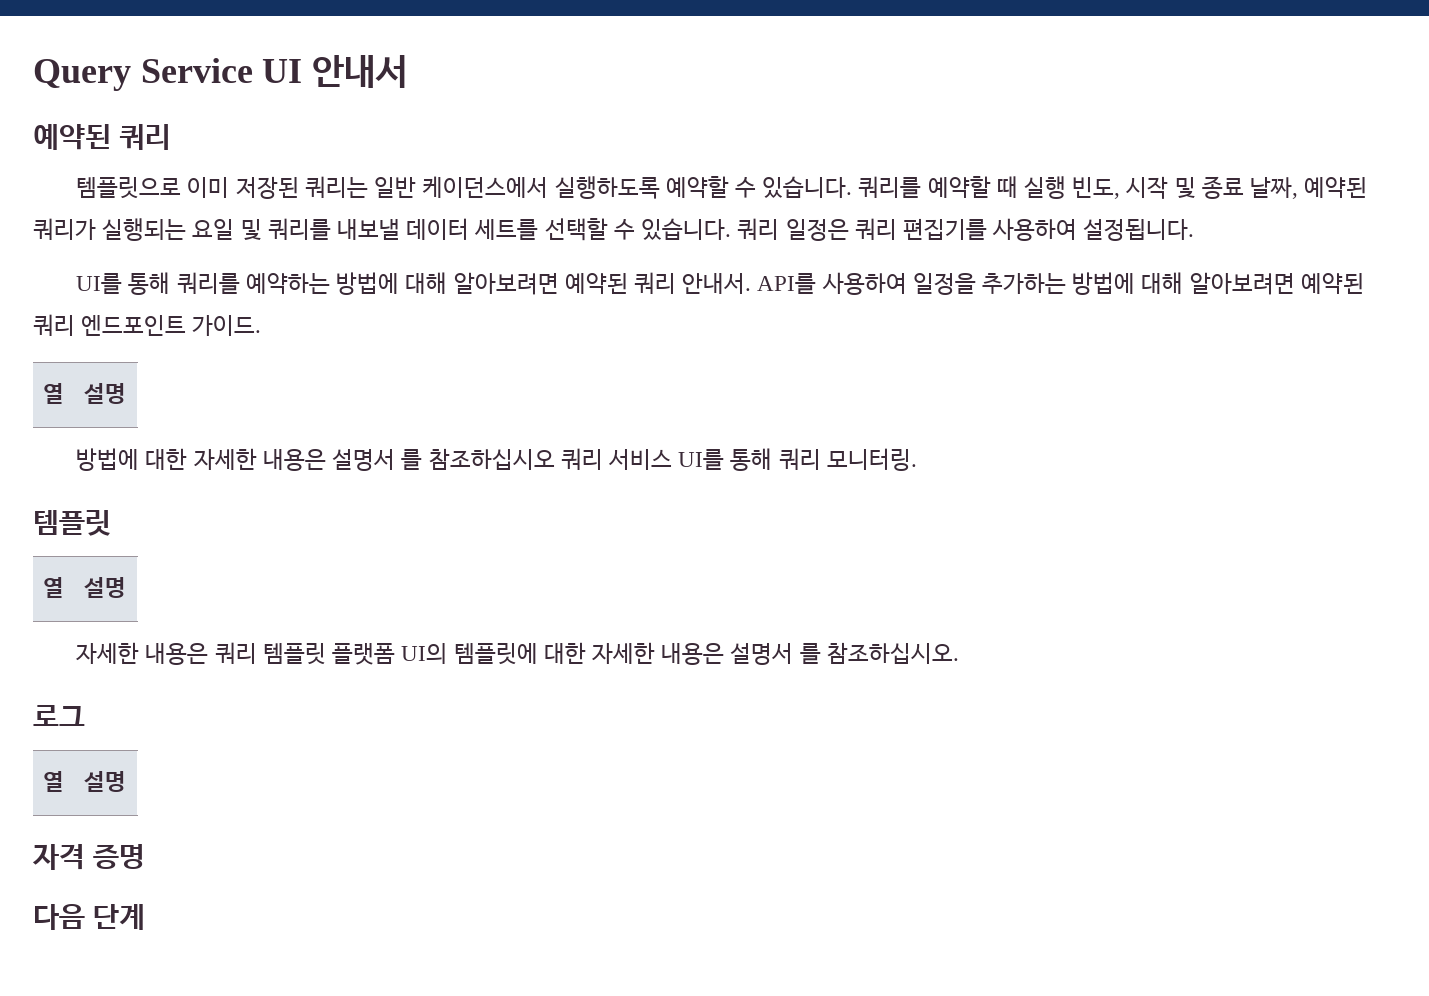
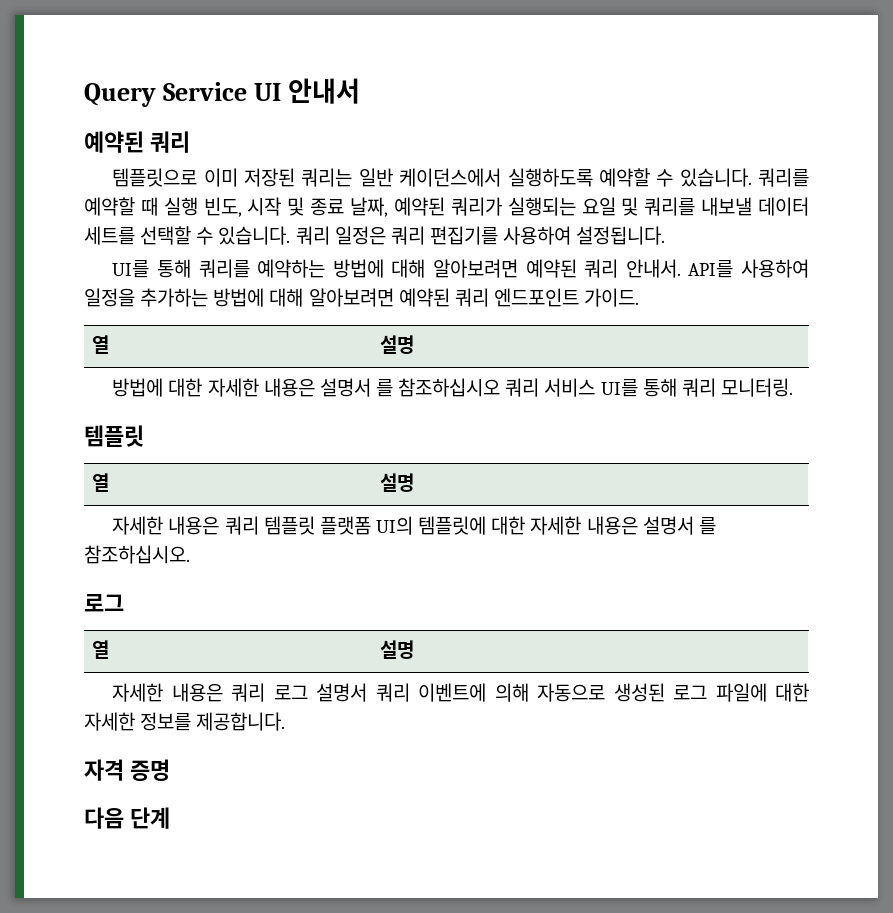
(126, 781) none -> [112,683,810,702] [84,712,286,731] // 자세한 내용은 쿼리 로그 설명서 쿼리 이벤트에 의해 자동으로 생성된 로그 파일에 대한 자세한 정보를 제공합니다.

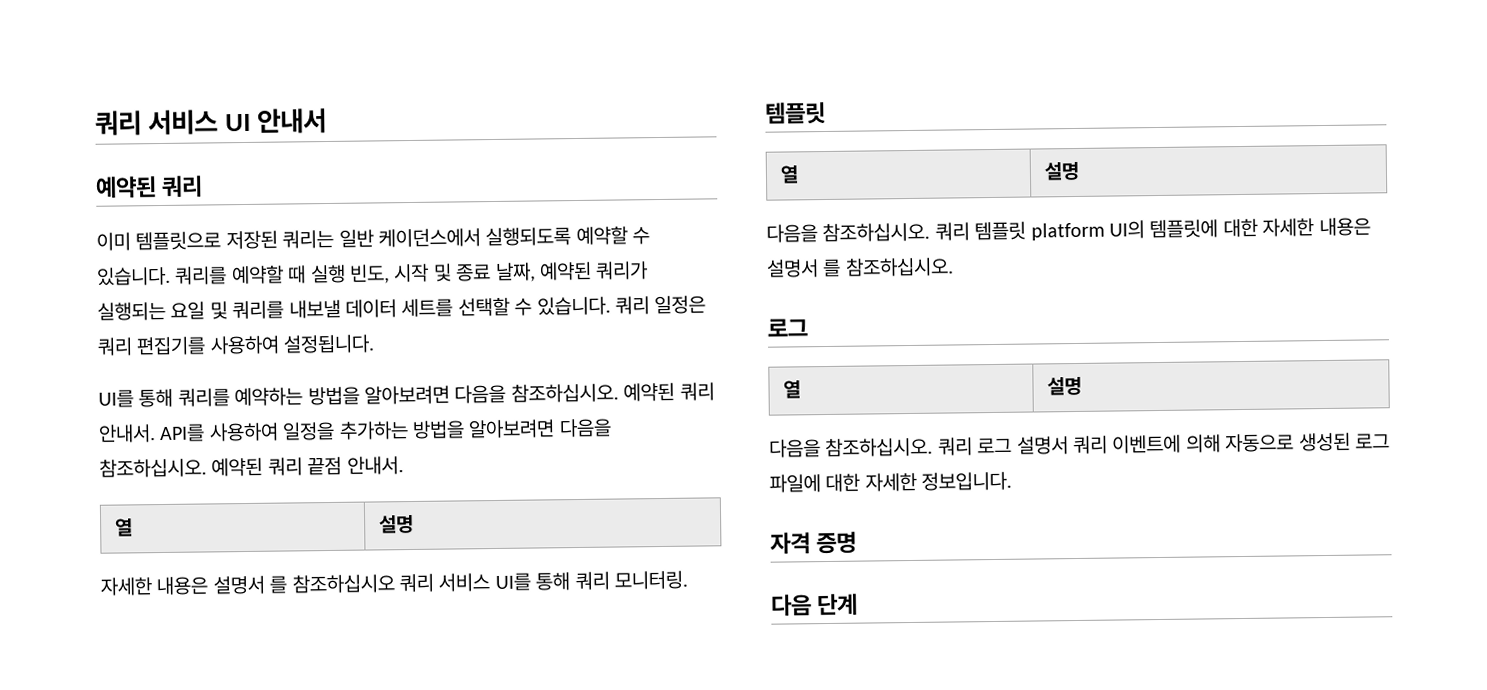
[84,82,248,107] Query Service -> [95,109,219,136] 쿼리 서비스
[112,168,238,187] 템플릿으로 이미 -> [96,231,222,251] 이미 템플릿으로
[507,168,593,187] 실행하도록 -> [485,227,572,247] 실행되도록
[332,259,518,278] 방법에 대해 알아보려면 -> [307,383,619,406] 방법을 알아보려면 다음을 참조하십시오.
[213,288,640,307] [91,335,109,354] [379,335,414,354] [112,378,203,397] 방법에 대해 알아보려면 예약된 쿼리 엔드포인트 가이드. // 열 | 설명 // 방법에 대한 -> [412,418,612,439] [99,456,404,478] [115,518,134,537] [379,514,415,534] 방법을 알아보려면 다음을 참조하십시오. 예약된 쿼리 끝점 안내서. // 열 | 설명 //
[112,516,220,535] 자세한 내용은 -> [766,222,931,243] 다음을 참조하십시오.
[319,516,371,535] 플랫폼 -> [1030,222,1105,241] platform
[112,683,223,702] 자세한 내용은 -> [769,437,934,458] 다음을 참조하십시오.
[140,712,286,731] 정보를 제공합니다. -> [921,471,1013,491] 정보입니다.

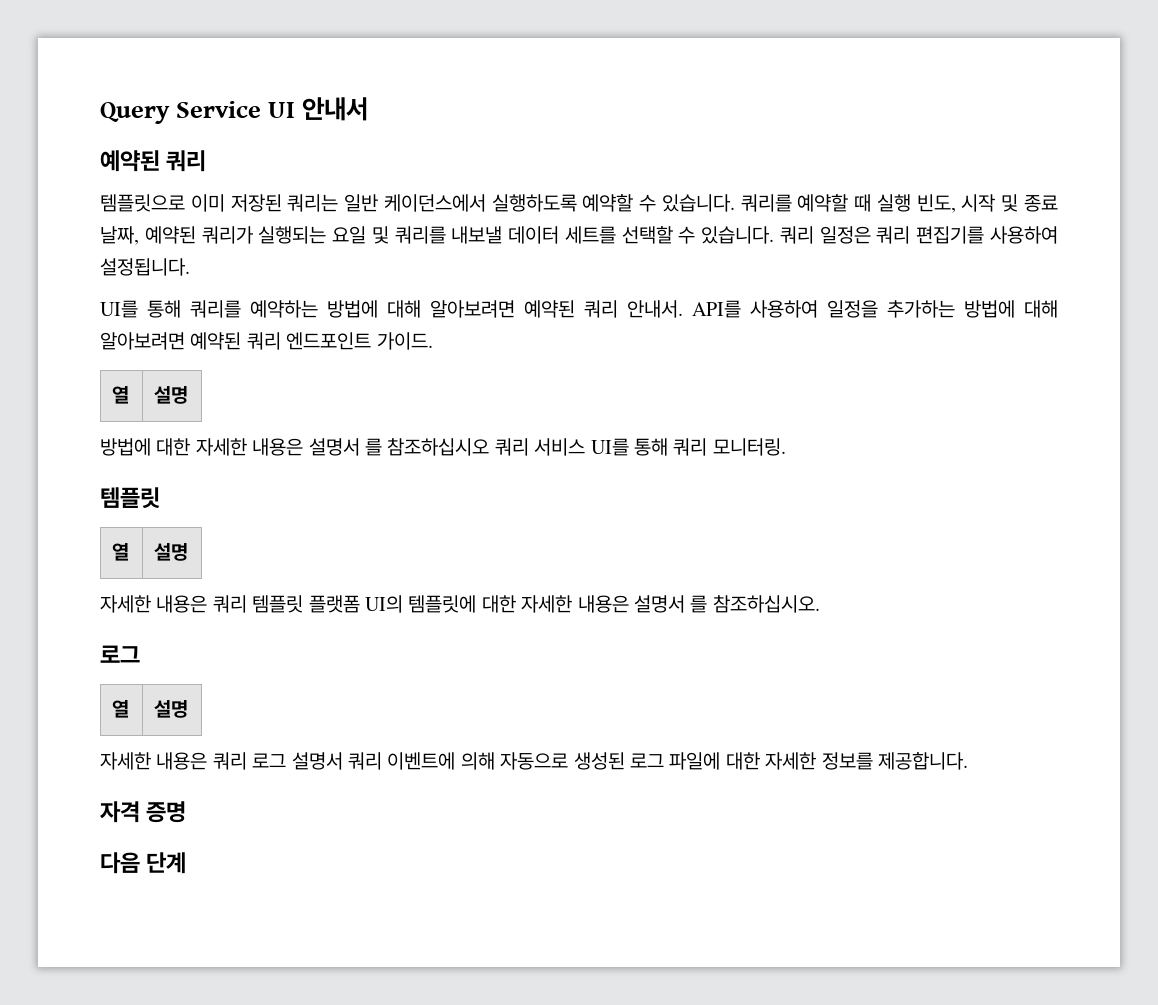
[95,109,219,136] 쿼리 서비스 -> [100,101,262,124] Query Service
[96,231,222,251] 이미 템플릿으로 -> [100,194,225,212] 템플릿으로 이미
[485,227,572,247] 실행되도록 -> [491,194,577,212] 실행하도록
[307,383,619,406] 방법을 알아보려면 다음을 참조하십시오. -> [327,300,515,318] 방법에 대해 알아보려면
[412,418,612,439] [99,456,404,478] [115,518,134,537] [379,514,415,534] 방법을 알아보려면 다음을 참조하십시오. 예약된 쿼리 끝점 안내서. // 열 | 설명 // -> [964,300,1058,318] [100,332,433,350] [112,386,130,404] [154,386,189,404] [100,438,191,456] 방법에 대해 알아보려면 예약된 쿼리 엔드포인트 가이드. // 열 | 설명 // 방법에 대한
[766,222,931,243] 다음을 참조하십시오. -> [100,595,208,613] 자세한 내용은
[1030,222,1105,241] platform -> [308,595,360,613] 플랫폼
[769,437,934,458] 다음을 참조하십시오. -> [100,752,208,770] 자세한 내용은
[921,471,1013,491] 정보입니다. -> [821,752,968,770] 정보를 제공합니다.

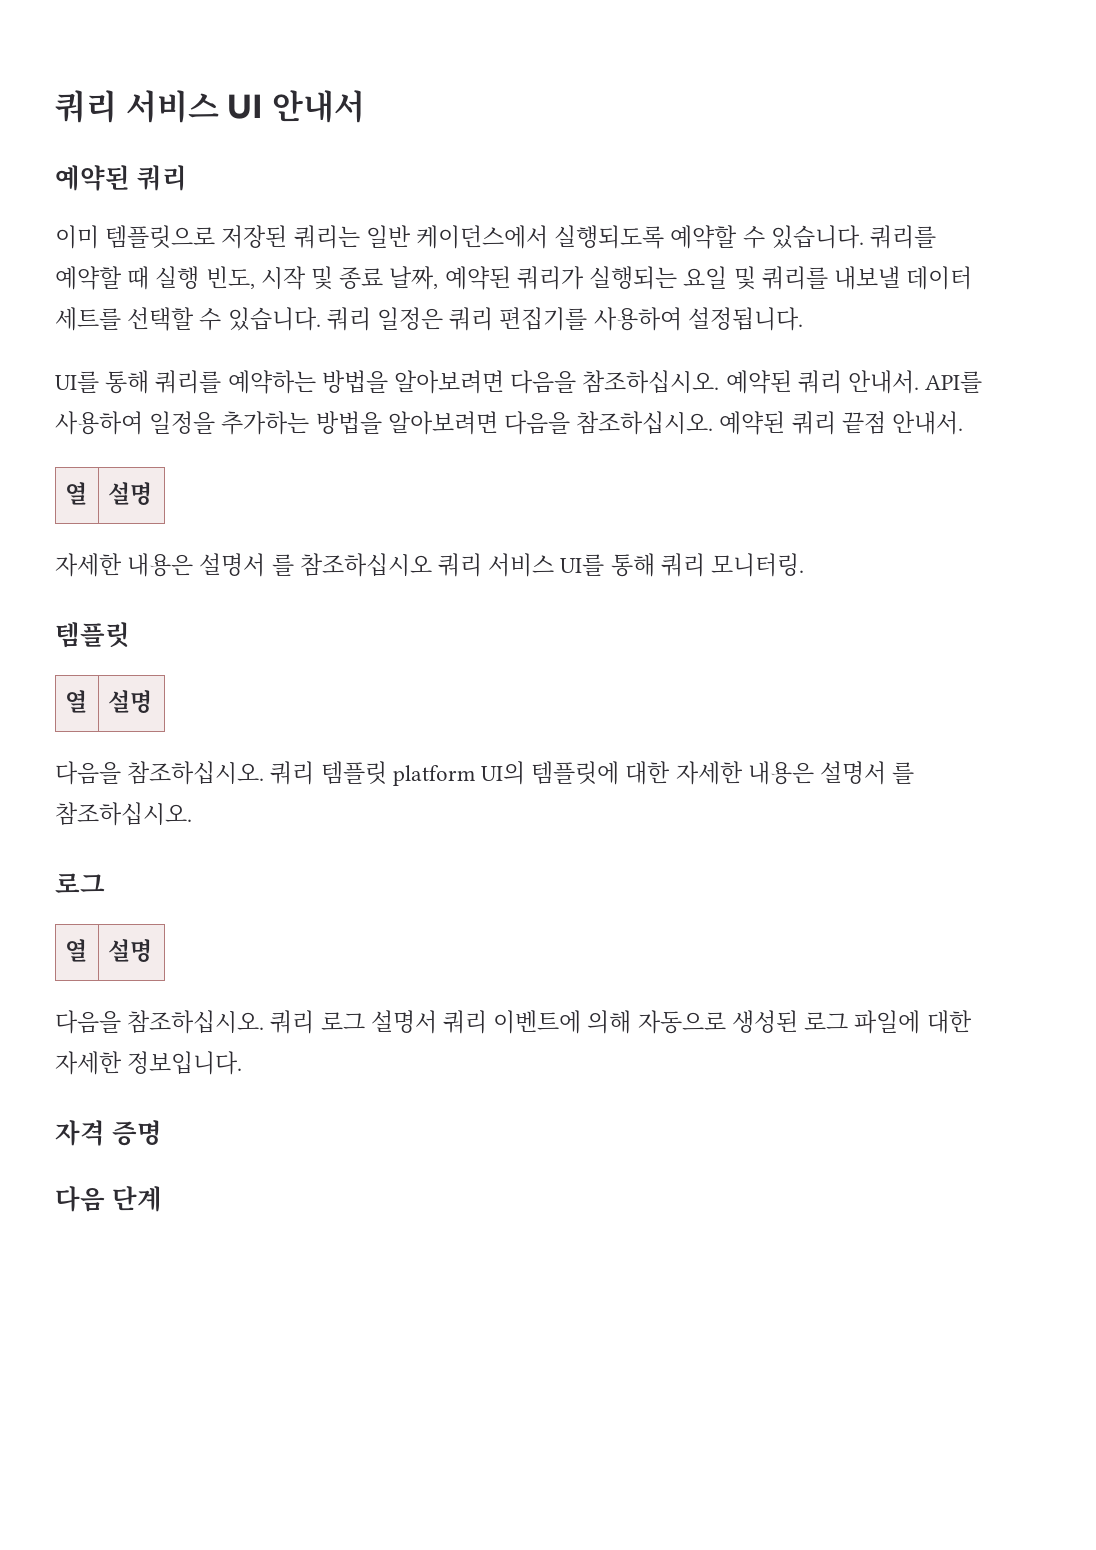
[100,101,262,124] Query Service -> [55,90,219,123] 쿼리 서비스
[100,194,225,212] 템플릿으로 이미 -> [55,225,216,249] 이미 템플릿으로
[491,194,577,212] 실행하도록 -> [554,225,665,249] 실행되도록
[327,300,515,318] 방법에 대해 알아보려면 -> [321,370,720,394] 방법을 알아보려면 다음을 참조하십시오.
[964,300,1058,318] [100,332,433,350] [112,386,130,404] [154,386,189,404] [100,438,191,456] 방법에 대해 알아보려면 예약된 쿼리 엔드포인트 가이드. // 열 | 설명 // 방법에 대한 -> [315,411,964,435] [65,482,88,505] [108,482,153,505] 방법을 알아보려면 다음을 참조하십시오. 예약된 쿼리 끝점 안내서. // 열 | 설명 //
[100,595,208,613] 자세한 내용은 -> [55,761,265,785] 다음을 참조하십시오.
[308,595,360,613] 플랫폼 -> [392,765,475,786] platform
[100,752,208,770] 자세한 내용은 -> [55,1010,265,1034] 다음을 참조하십시오.
[821,752,968,770] 정보를 제공합니다. -> [127,1051,243,1075] 정보입니다.

